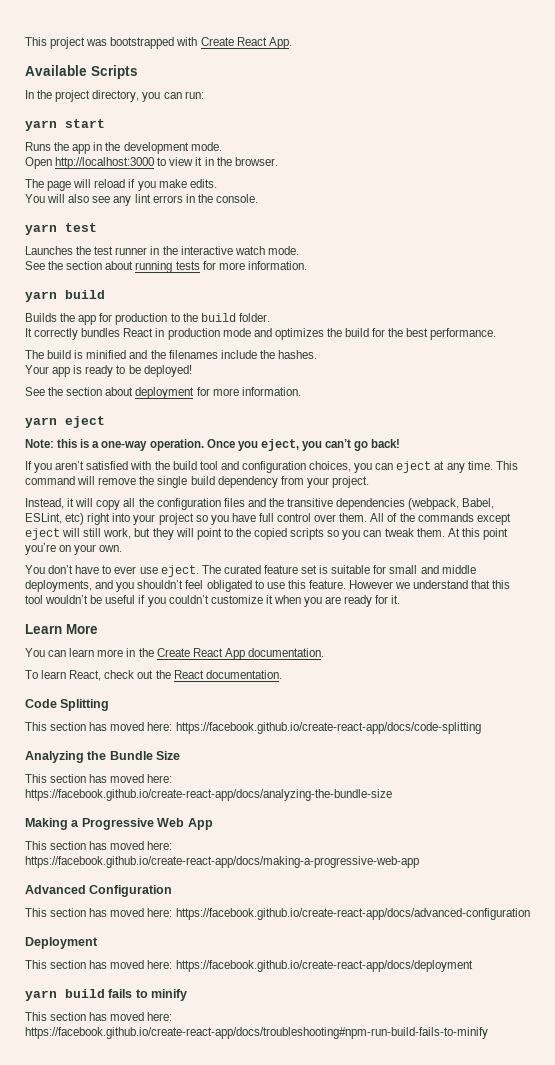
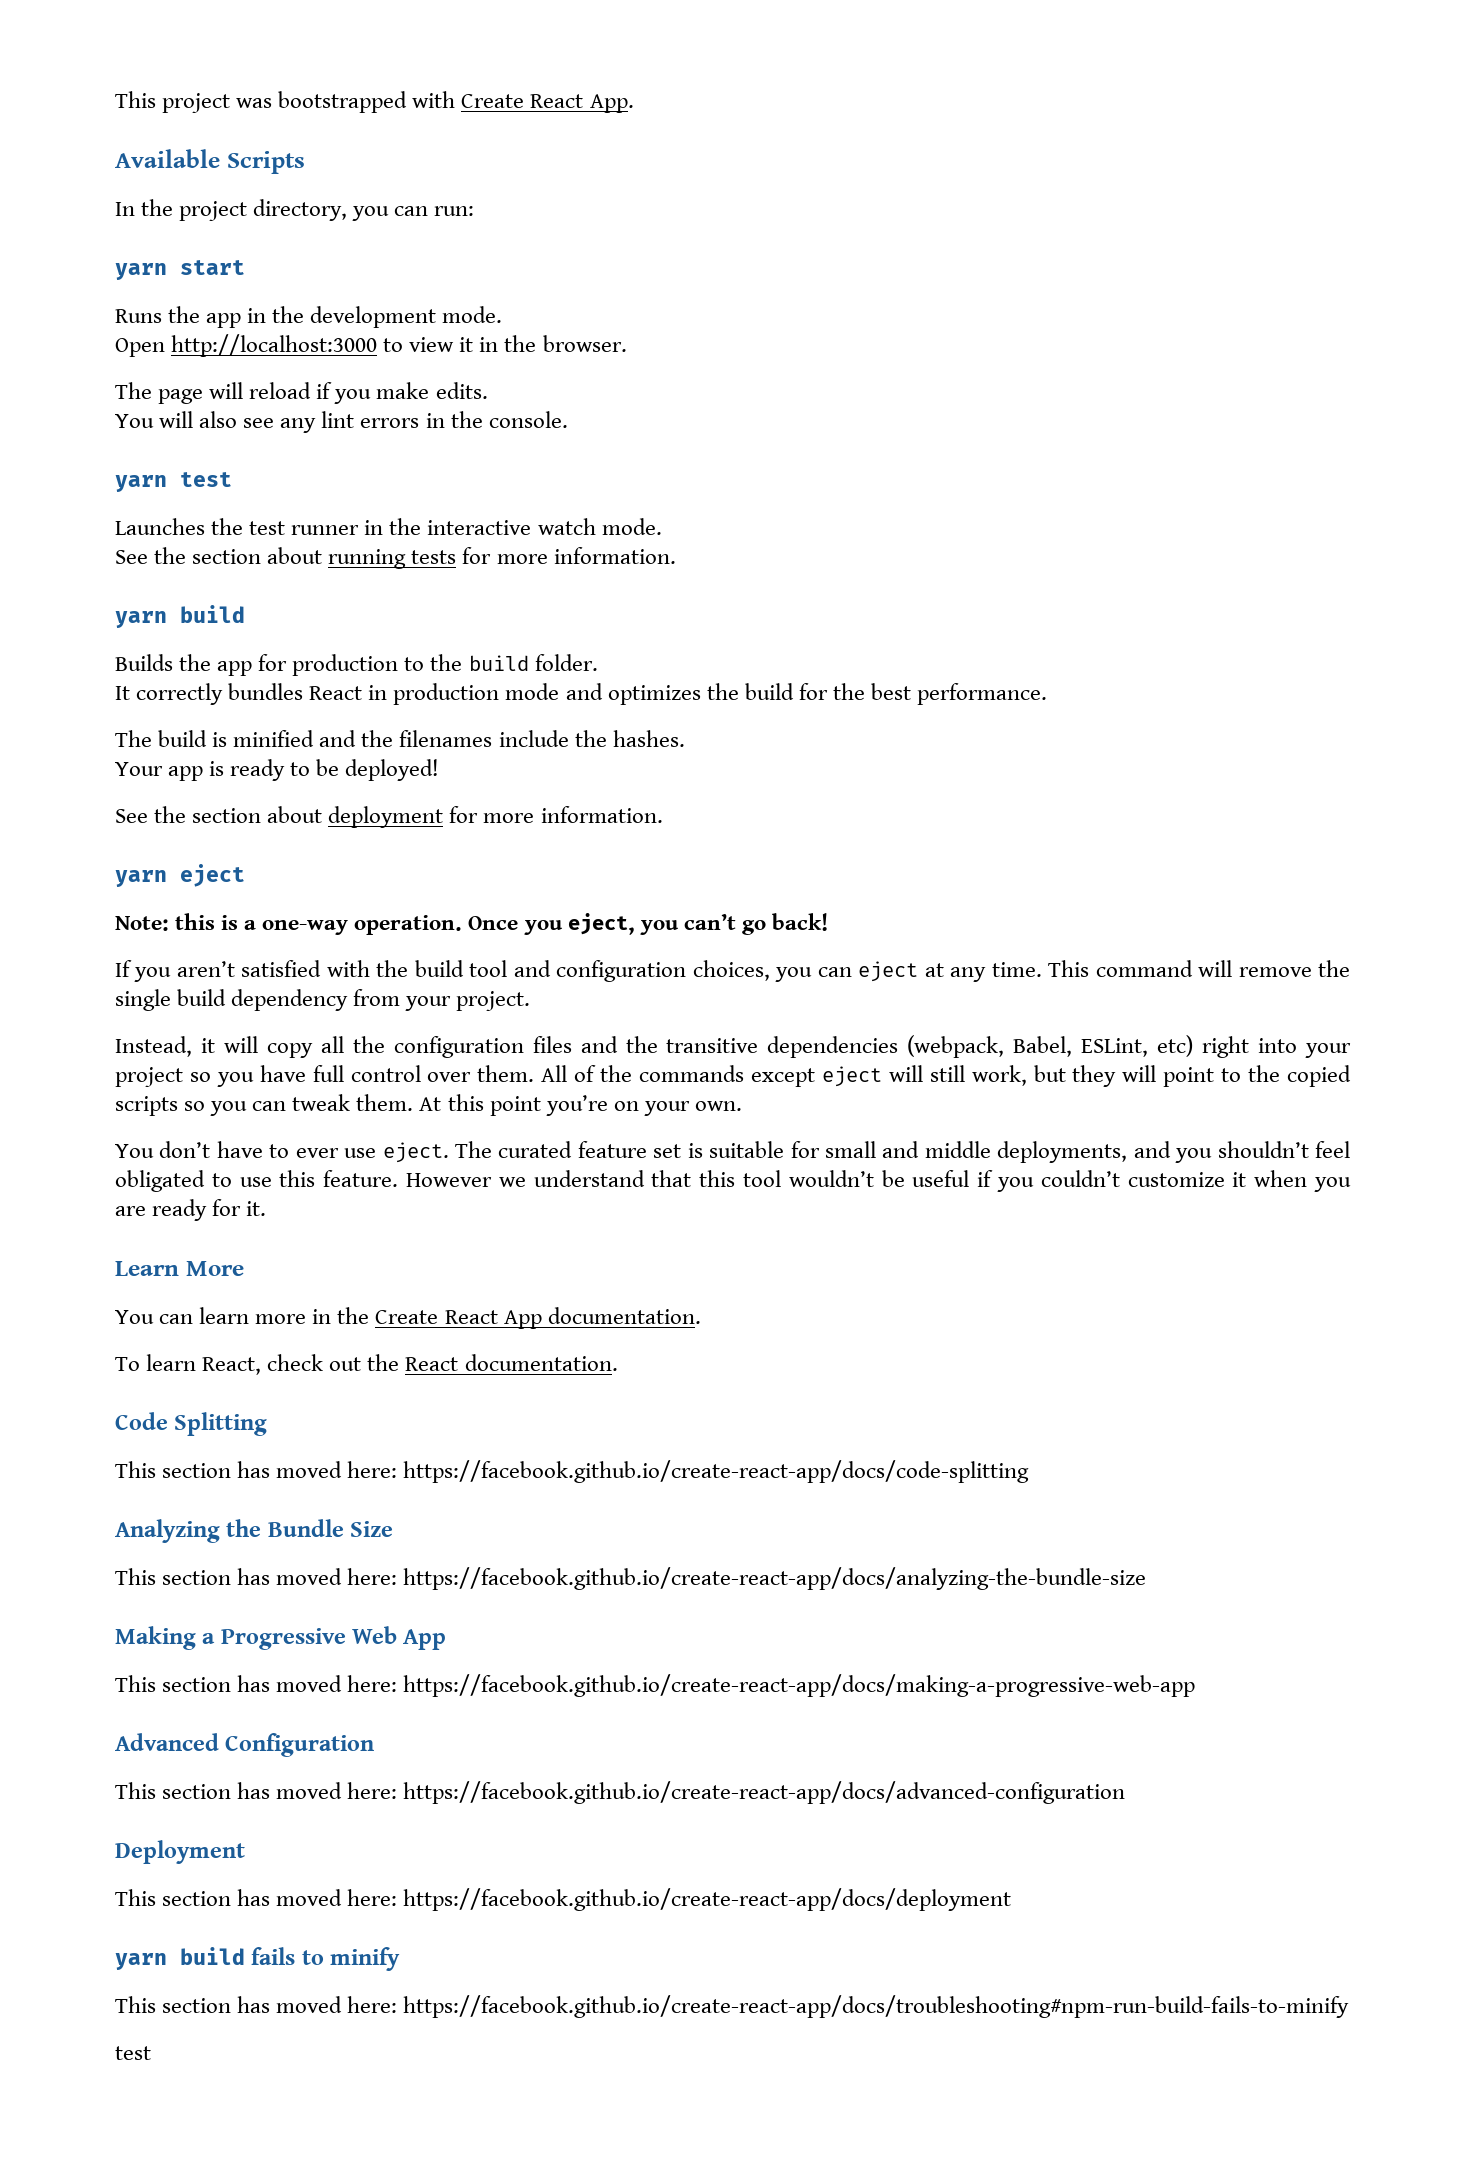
(488, 1033) none -> [115,2046,151,2060] // test

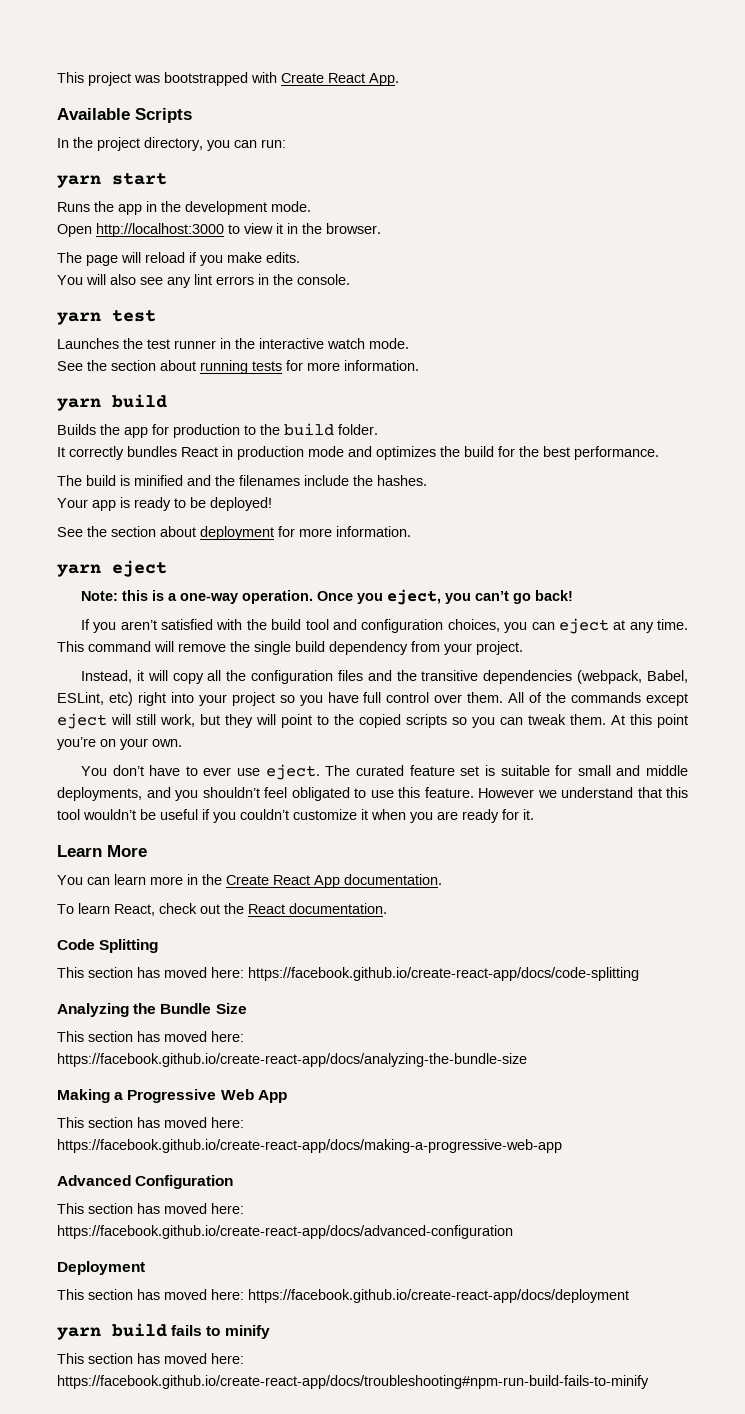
[115,2046,151,2060] // test -> (649, 1382) none

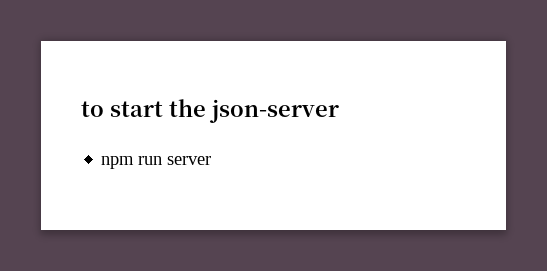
[57,72,399,86] [57,108,192,123] [57,137,286,151] [57,173,167,188] [57,201,311,215] [57,223,381,237] [57,252,300,266] [57,274,350,288] [57,310,156,325] [57,338,409,349] [57,360,419,374] [57,394,167,411] [57,423,378,438] [57,446,659,460] [57,475,427,486] [57,497,272,511] [57,526,411,540] [57,560,167,577] [80,589,573,605] [80,618,688,634] [57,641,523,655] [80,670,688,684] [57,692,688,706] [57,713,688,729] [57,737,182,750] [80,764,688,780] [57,787,688,801] [57,809,534,823] [57,845,147,857] [57,874,442,888] [57,903,387,916] [57,939,159,953] [57,967,639,981] [57,1003,247,1017] [57,1031,244,1042] [57,1053,527,1067] [57,1089,287,1103] [57,1117,244,1128] [57,1139,562,1153] [57,1175,234,1189] [57,1203,244,1214] [57,1225,513,1239] [57,1261,145,1275] [57,1289,629,1303] [57,1323,270,1340] [57,1353,244,1364] [57,1375,649,1389] This project was bootstrapped with Create React App. // Available Scripts // In the project directory, you can run: // yarn start // Runs the app in the development mode. // Open http://localhost:3000 to view it in the browser. // The page will reload if you make edits. // You will also see any lint errors in the console. // yarn test // Launches the test runner in the interactive watch mode. // See the section about running tests for more information. // yarn build // Builds the app for production to the build folder. // It correctly bundles React in production mode and optimizes the build for the best performance. // The build is minified and the filenames include the hashes. // Your app is ready to be deployed! // See the section about deployment for more information. // yarn eject // Note: this is a one-way operation. Once you eject, you can’t go back! // If you aren’t satisfied with the build tool and configuration choices, you can eject at any time. This command will remove the single build dependency from your project. // Instead, it will copy all the configuration files and the transitive dependencies (webpack, Babel, ESLint, etc) right into your project so you have full control over them. All of the commands except eject will still work, but they will point to the copied scripts so you can tweak them. At this point you’re on your own. // You don’t have to ever use eject. The curated feature set is suitable for small and middle deployments, and you shouldn’t feel obligated to use this feature. However we understand that this tool wouldn’t be useful if you couldn’t customize it when you are ready for it. // Learn More // You can learn more in the Create React App documentation. // To learn React, check out the React documentation. // Code Splitting // This section has moved here: https://facebook.github.io/create-react-app/docs/code-splitting // Analyzing the Bundle Size // This section has moved here: https://facebook.github.io/create-react-app/docs/analyzing-the-bundle-size // Making a Progressive Web App // This section has moved here: https://facebook.github.io/create-react-app/docs/making-a-progressive-web-app // Advanced Configuration // This section has moved here: https://facebook.github.io/create-react-app/docs/advanced-configuration // Deployment // This section has moved here: https://facebook.github.io/create-react-app/docs/deployment // yarn build fails to minify // This section has moved here: https://facebook.github.io/create-react-app/docs/troubleshooting#npm-run-build-fails-to-minify -> [81,99,339,123] [101,156,212,169] to start the json-server // npm run server

